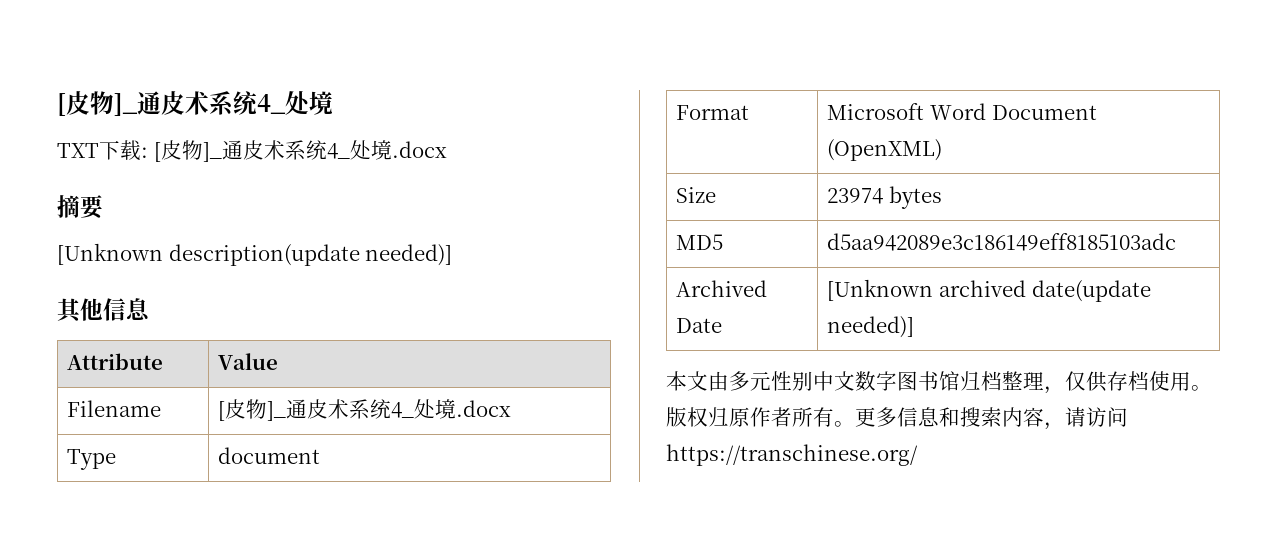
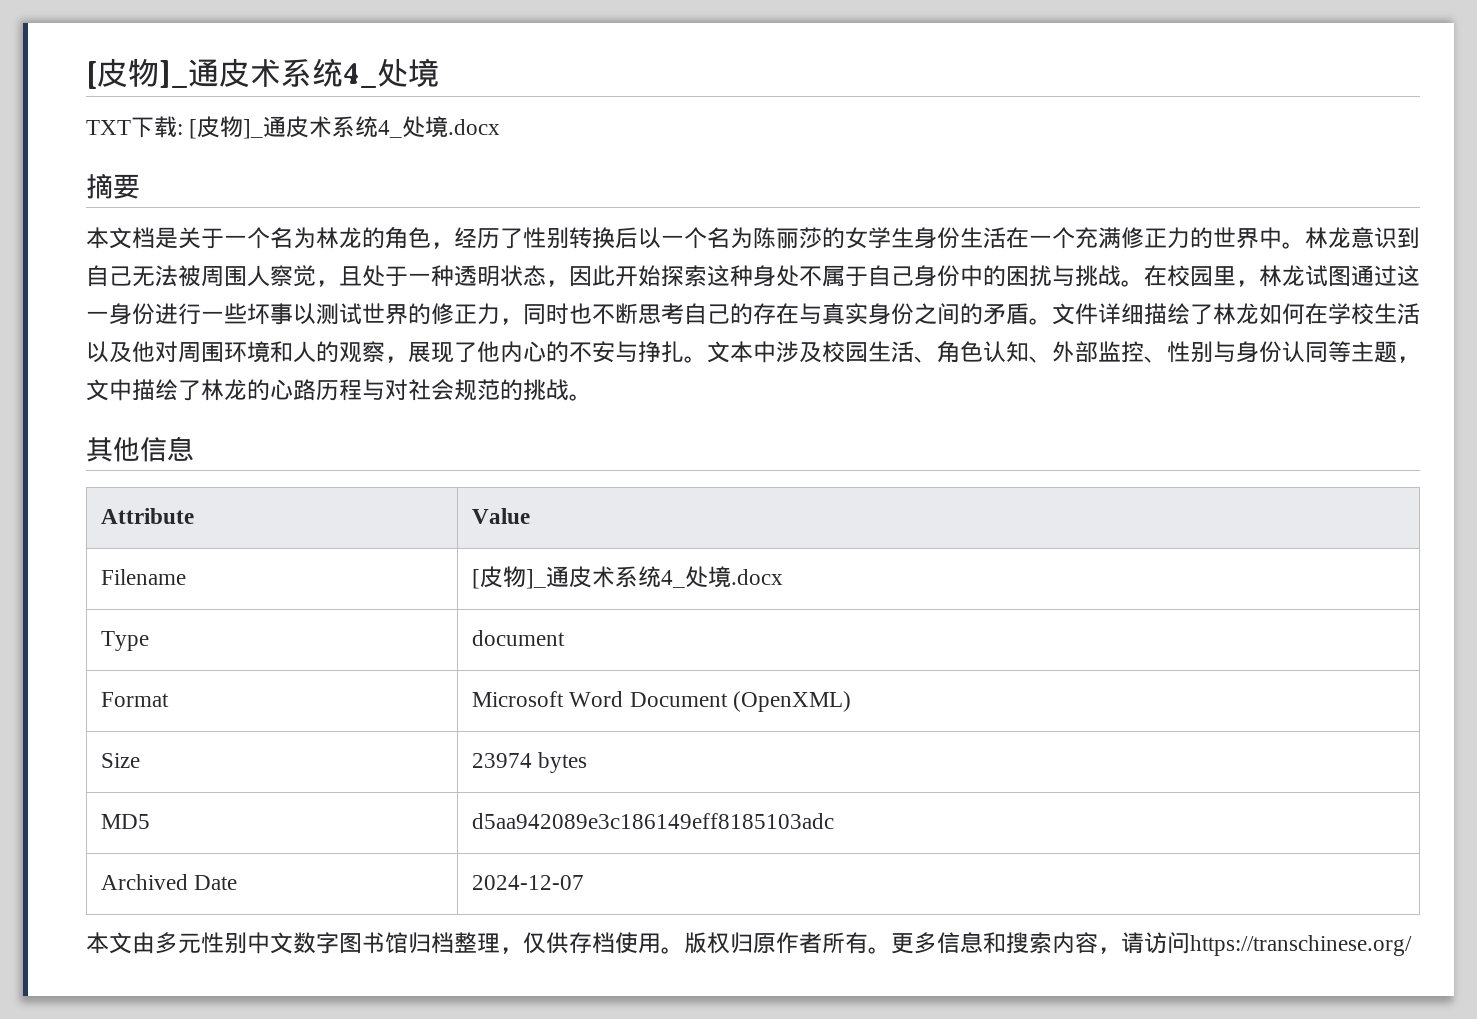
[57,243,453,266] [Unknown description(update needed)] -> [86,226,1420,249] [86,265,1420,287] [86,303,1420,325] [86,340,1420,363] [86,379,592,401] 本文档是关于一个名为林龙的角色，经历了性别转换后以一个名为陈丽莎的女学生身份生活在一个充满修正力的世界中。林龙意识到自己无法被周围人察觉，且处于一种透明状态，因此开始探索这种身处不属于自己身份中的困扰与挑战。在校园里，林龙试图通过这一身份进行一些坏事以测试世界的修正力，同时也不断思考自己的存在与真实身份之间的矛盾。文件详细描绘了林龙如何在学校生活以及他对周围环境和人的观察，展现了他内心的不安与挣扎。文本中涉及校园生活、角色认知、外部监控、性别与身份认同等主题，文中描绘了林龙的心路历程与对社会规范的挑战。
[827,279,1151,302] [827,316,915,338] [Unknown archived date(update needed)] -> [472,875,585,890] 2024-12-07

